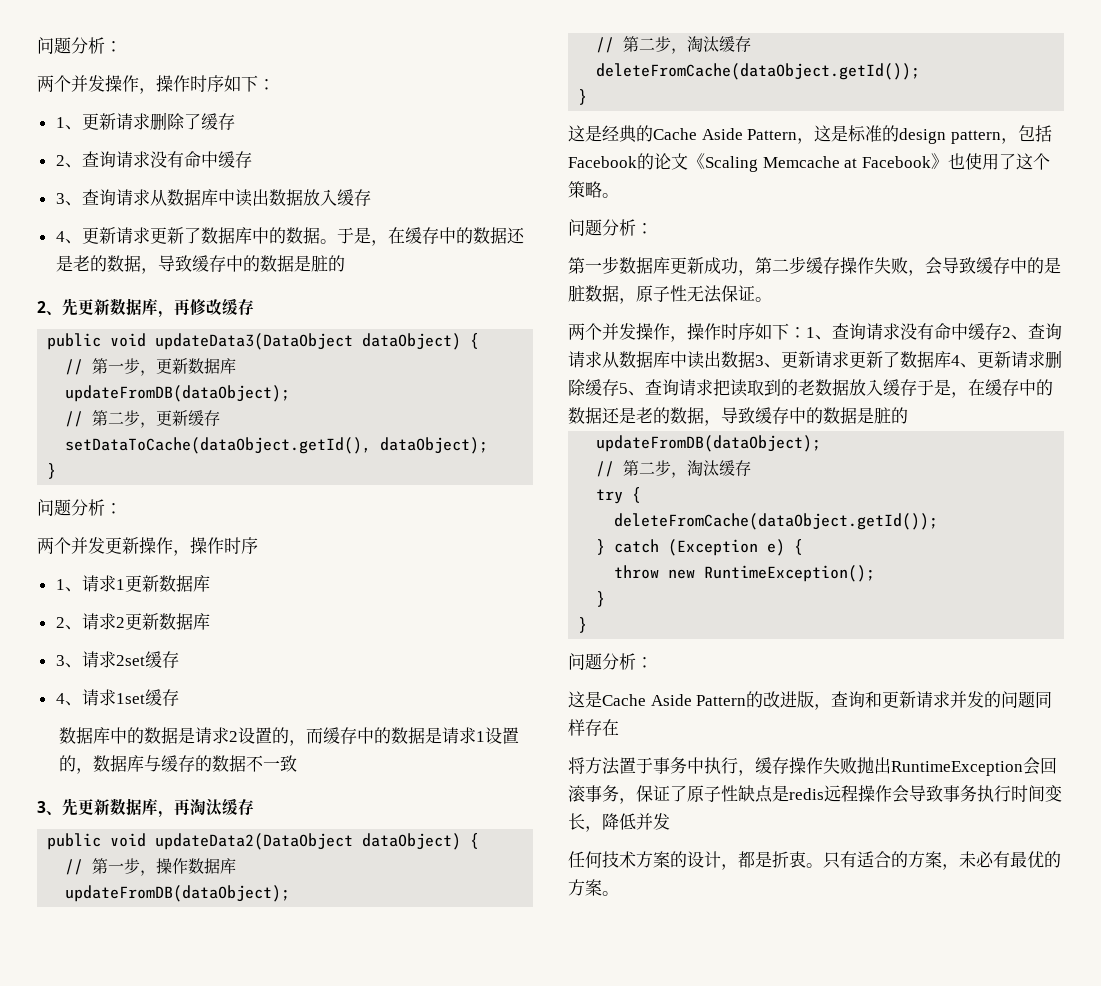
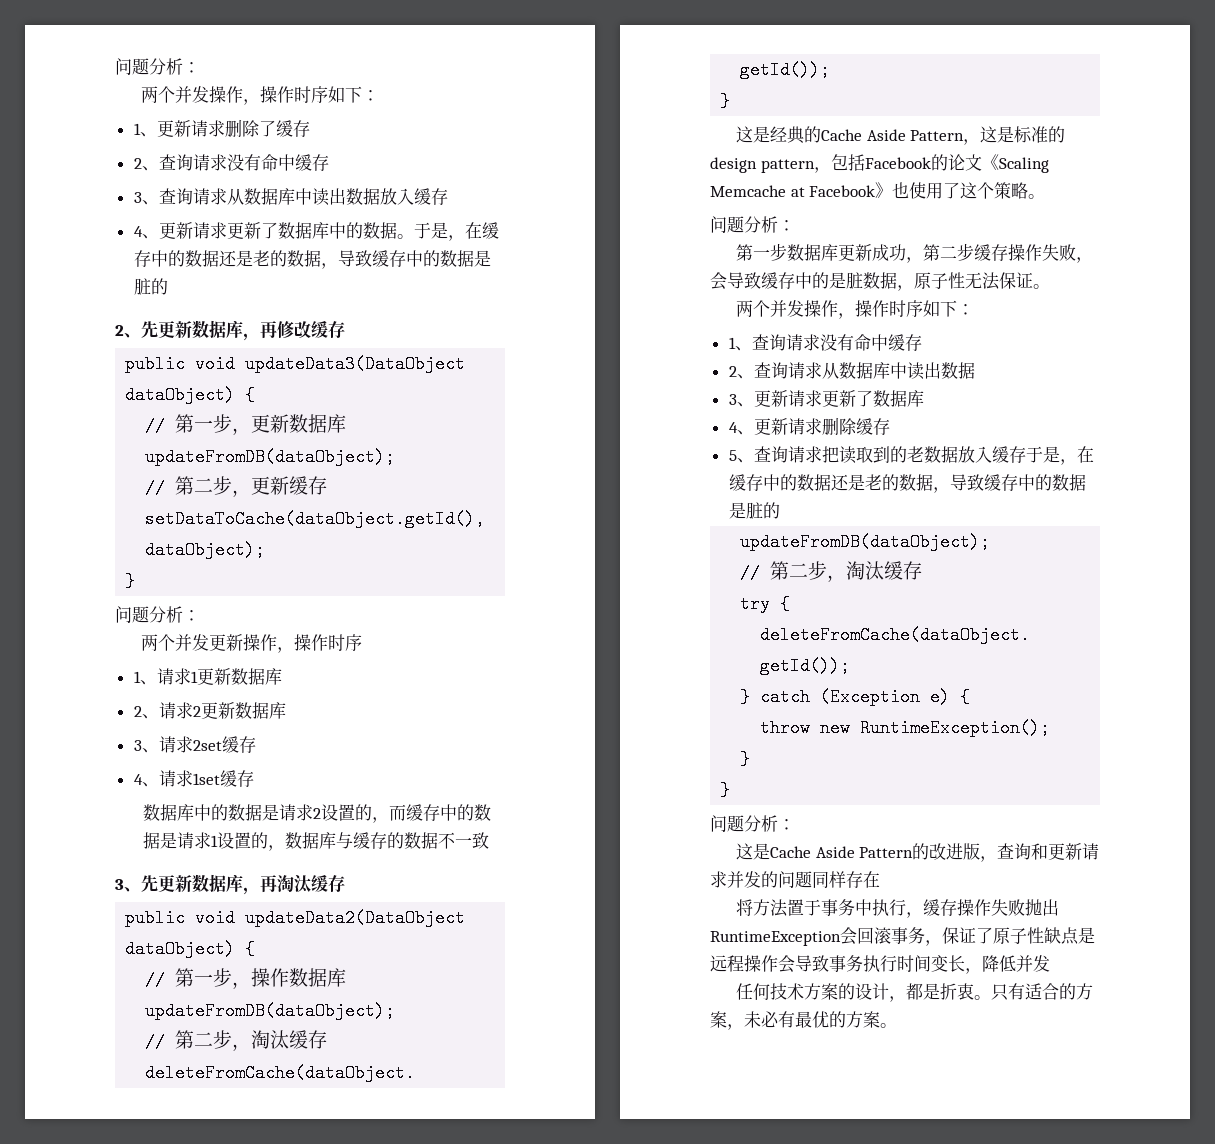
(806, 332) none -> (974, 309) //
(1002, 331) none -> (922, 342) //
(755, 359) none -> (975, 370) //
(951, 359) none -> (924, 398) //
(619, 387) none -> (890, 426) //
[789,788,824,800] redis -> (1095, 935) none

